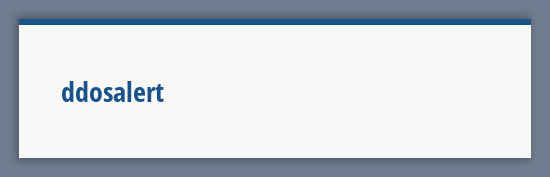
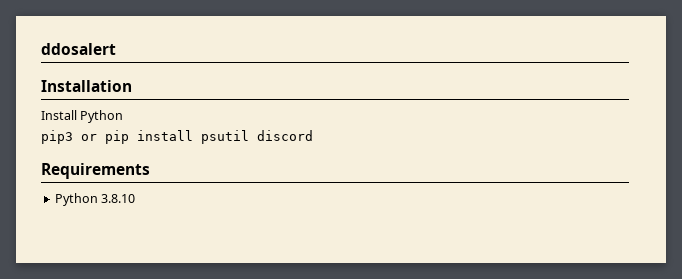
(164, 91) none -> [41,80,132,92] [41,110,124,123] [41,130,313,144] [41,163,150,179] [54,193,136,206] // Installation // Install Python // pip3 or pip install psutil discord // Requirements // Python 3.8.10

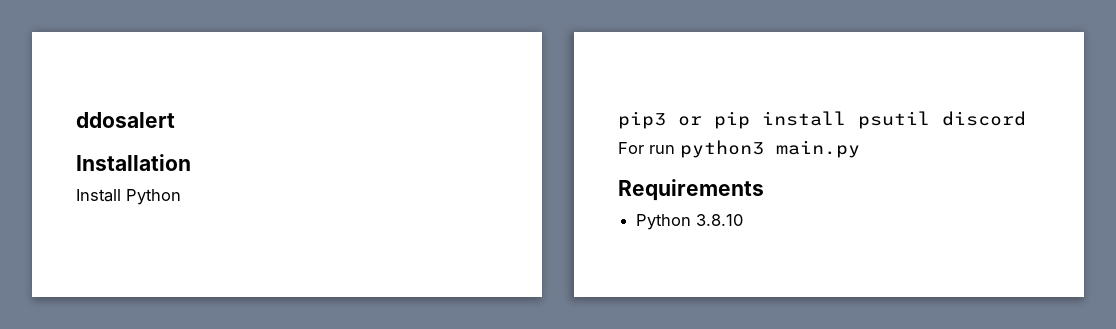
(313, 135) none -> [618,140,860,158] // For run python3 main.py

